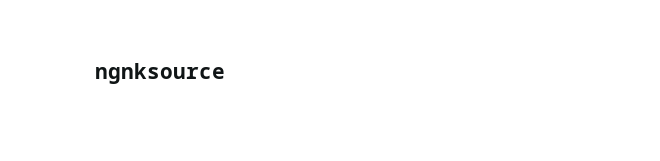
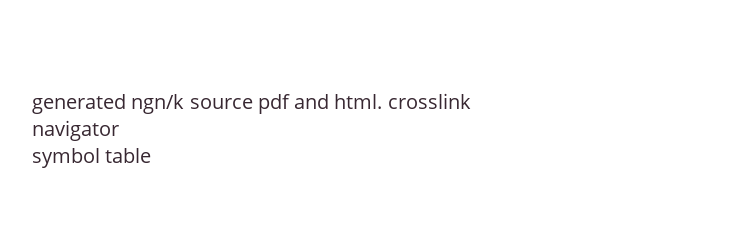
[95,63,225,84] ngnksource -> [32,93,471,114] [32,120,119,141] [32,148,152,168] generated ngn/k source pdf and html. crosslink // navigator // symbol table

